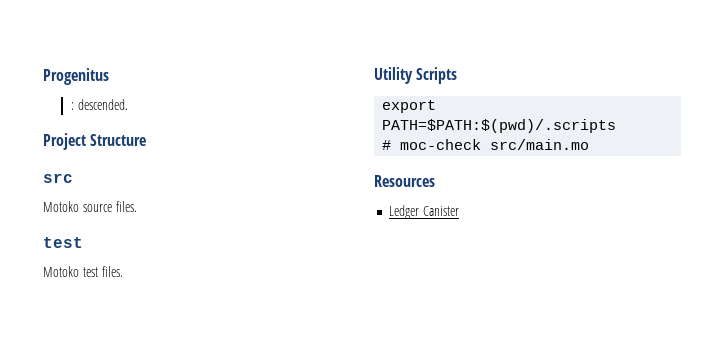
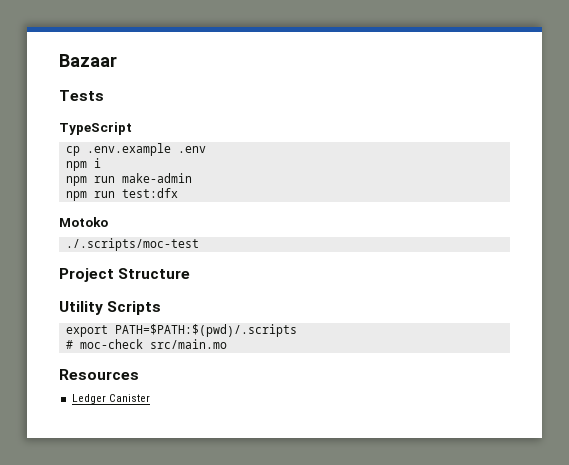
[43,68,109,85] [70,99,128,110] [43,133,147,150] [43,173,73,183] [43,201,137,212] [43,237,83,248] [43,266,123,277] Progenitus // : descended. // Project Structure // src // Motoko source files. // test // Motoko test files. -> [59,54,117,67] [59,90,104,101] [59,122,132,135] [65,143,206,156] [65,158,101,171] [65,173,192,186] [65,188,178,201] [59,217,108,227] [65,238,199,251] [59,268,191,282] Bazaar // Tests // TypeScript // cp .env.example .env // npm i // npm run make-admin // npm run test:dfx // Motoko // ./.scripts/moc-test // Project Structure

